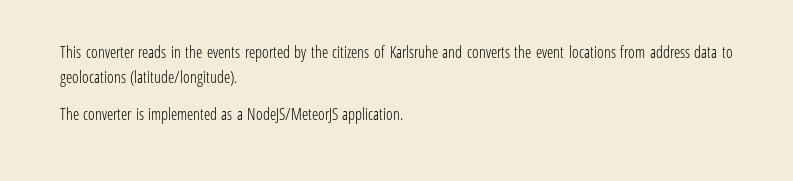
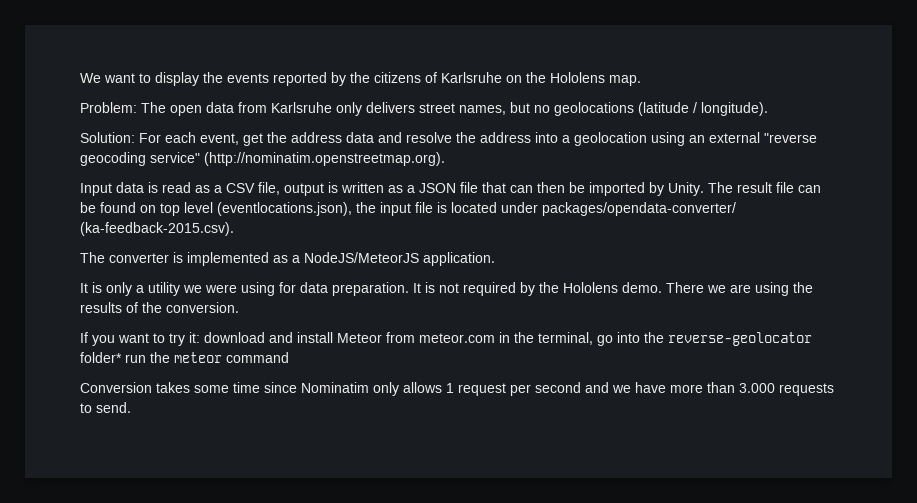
[60,45,181,58] This converter reads in -> [80,72,199,86] We want to display
[442,45,734,58] [60,70,238,87] and converts the event locations from address data to geolocations (latitude/longitude). -> [506,72,641,86] [80,102,768,116] [80,132,817,146] [80,152,445,166] [80,182,821,196] [80,202,736,216] [80,222,234,236] on the Hololens map. // Problem: The open data from Karlsruhe only delivers street names, but no geolocations (latitude / longitude). // Solution: For each event, get the address data and resolve the address into a geolocation using an external "reverse geocoding service" (http://nominatim.openstreetmap.org). // Input data is read as a CSV file, output is written as a JSON file that can then be imported by Unity. The result file can be found on top level (eventlocations.json), the input file is located under packages/opendata-converter/ (ka-feedback-2015.csv).
(404, 115) none -> [80,282,813,296] [80,302,239,313] [80,332,812,346] [80,352,289,363] [80,382,834,396] [80,402,131,413] // It is only a utility we were using for data preparation. It is not required by the Hololens demo. There we are using the results of the conversion. // If you want to try it: download and install Meteor from meteor.com in the terminal, go into the reverse-geolocator folder* run the meteor command // Conversion takes some time since Nominatim only allows 1 request per second and we have more than 3.000 requests to send.

